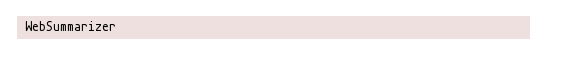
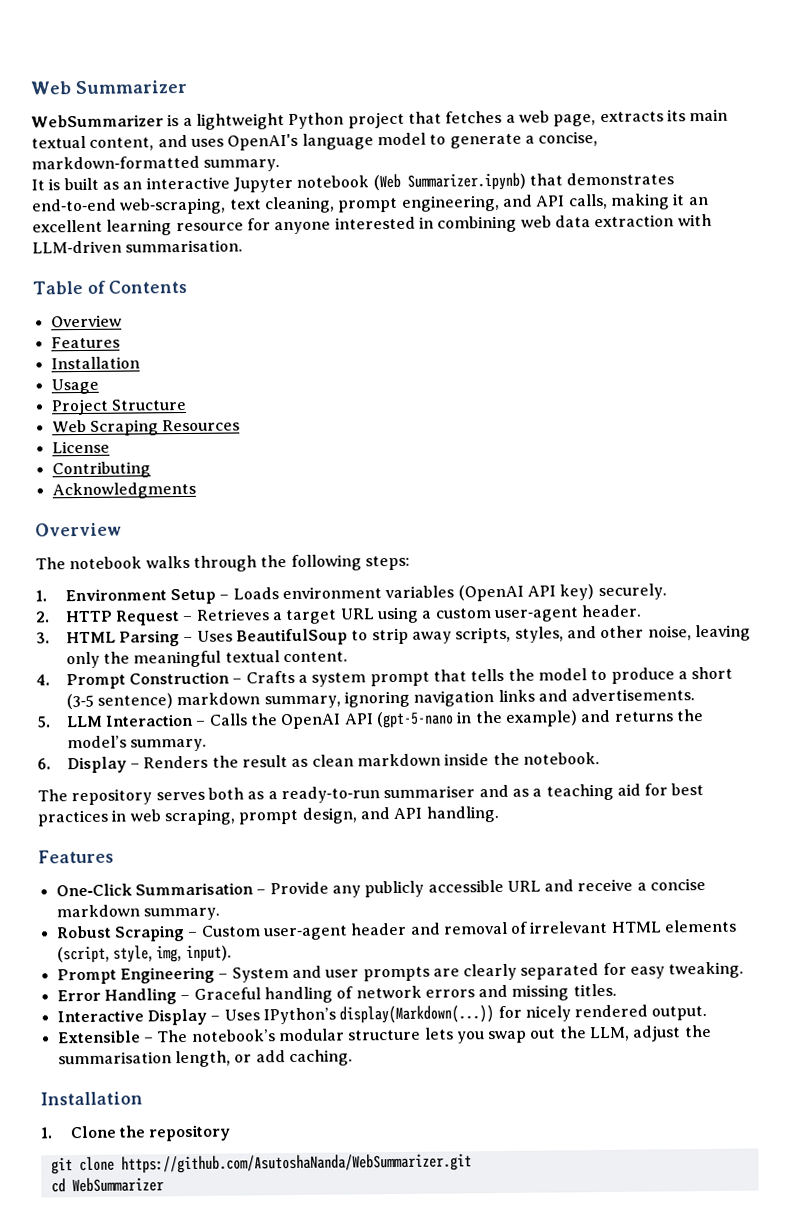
(24, 26) none -> [30,79,187,95] [31,108,729,130] [31,131,599,151] [31,155,281,172] [31,172,675,193] [31,193,709,215] [32,213,712,236] [32,239,244,254] [32,279,188,295] [50,314,122,328] [50,336,120,349] [50,356,140,370] [50,378,99,395] [50,398,187,416] [51,419,241,436] [51,440,110,454] [51,461,151,479] [51,481,196,500] [35,522,122,537] [35,554,410,572] [35,583,667,605] [35,604,643,626] [36,624,751,647] [65,650,349,669] [36,666,734,690] [65,688,696,710] [36,709,704,730] [66,735,208,752] [37,752,600,774] [37,783,705,806] [37,806,499,827] [38,849,114,864] [55,878,707,898] [55,904,220,921] [55,919,738,942] [56,944,232,964] [56,961,745,985] [56,983,617,1005] [56,1004,708,1026] [56,1024,712,1044] [57,1049,353,1068] [40,1091,143,1106] [40,1124,232,1142] [50,1153,472,1175] [50,1178,66,1193] Web Summarizer // WebSummarizer is a lightweight Python project that fetches a web page, extracts its main textual content, and uses OpenAI's language model to generate a concise, markdown‑formatted summary. // It is built as an interactive Jupyter notebook (Web Summarizer.ipynb) that demonstrates end‑to‑end web‑scraping, text cleaning, prompt engineering, and API calls, making it an excellent learning resource for anyone interested in combining web data extraction with LLM‑driven summarisation. // Table of Contents // Overview // Features // Installation // Usage // Project Structure // Web Scraping Resources // License // Contributing // Acknowledgments // Overview // The notebook walks through the following steps: // 1. Environment Setup – Loads environment variables (OpenAI API key) securely. // 2. HTTP Request – Retrieves a target URL using a custom user‑agent header. // 3. HTML Parsing – Uses BeautifulSoup to strip away scripts, styles, and other noise, leaving only the meaningful textual content. // 4. Prompt Construction – Crafts a system prompt that tells the model to produce a short (3‑5 sentence) markdown summary, ignoring navigation links and advertisements. // 5. LLM Interaction – Calls the OpenAI API (gpt-5-nano in the example) and returns the model’s summary. // 6. Display – Renders the result as clean markdown inside the notebook. // The repository serves both as a ready‑to‑run summariser and as a teaching aid for best practices in web scraping, prompt design, and API handling. // Features // One‑Click Summarisation – Provide any publicly accessible URL and receive a concise markdown summary. // Robust Scraping – Custom user‑agent header and removal of irrelevant HTML elements (script, style, img, input). // Prompt Engineering – System and user prompts are clearly separated for easy tweaking. // Error Handling – Graceful handling of network errors and missing titles. // Interactive Display – Uses IPython’s display(Markdown(...)) for nicely rendered output. // Extensible – The notebook’s modular structure lets you swap out the LLM, adjust the summarisation length, or add caching. // Installation // 1. Clone the repository // git clone https://github.com/AsutoshaNanda/WebSummarizer.git // cd

